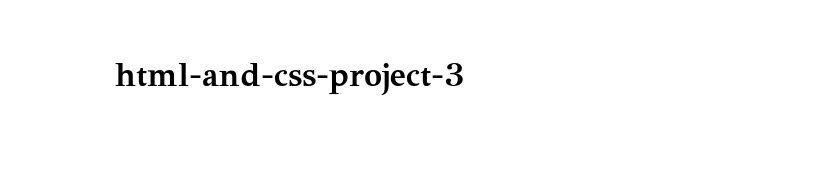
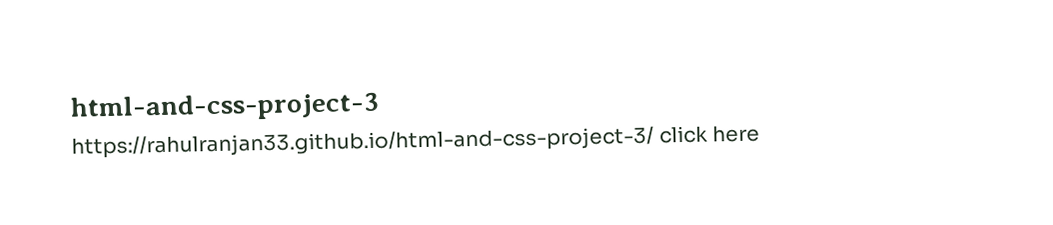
(464, 79) none -> [71,125,761,159] // https://rahulranjan33.github.io/html-and-css-project-3/ click here

